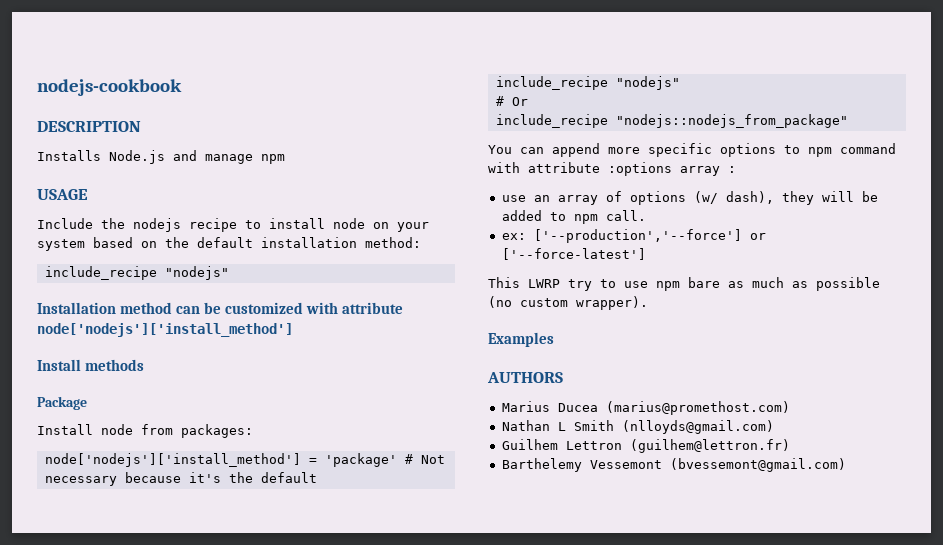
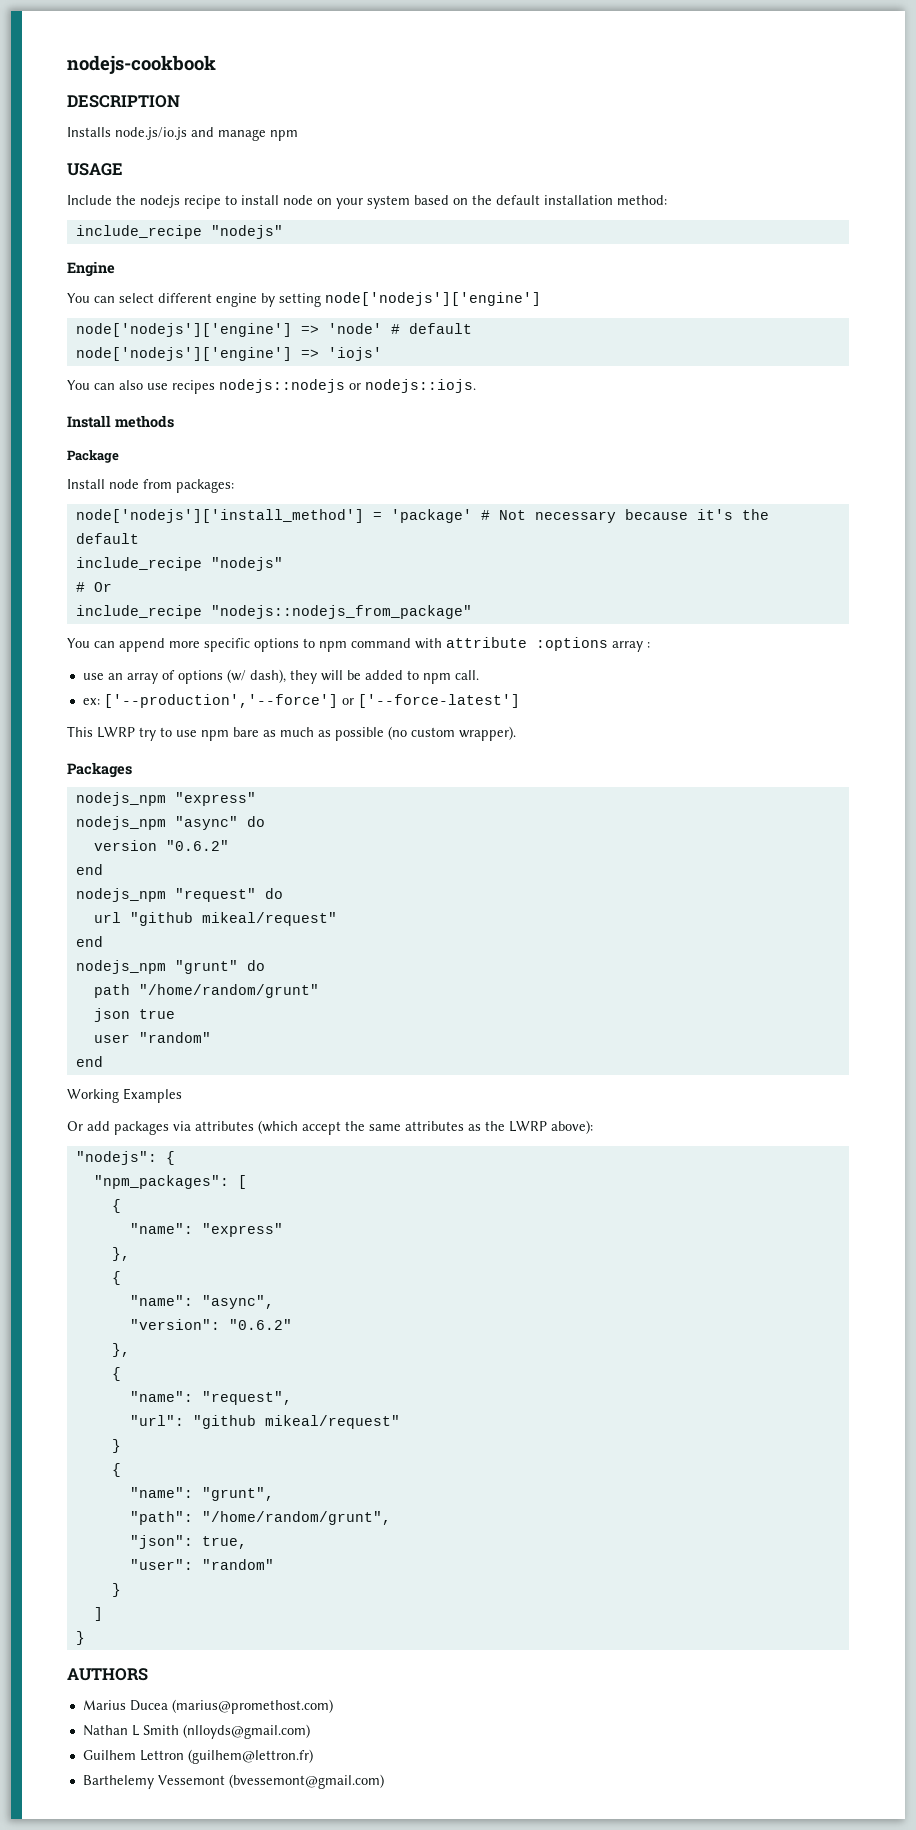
[109,150,165,164] Node.js -> [115,127,187,140] node.js/io.js
[37,302,404,314] [37,323,293,337] Installation method can be customized with attribute node['nodejs']['install_method'] -> [67,261,115,277] [67,292,541,307] [75,323,472,337] [75,347,382,361] [67,379,476,394] Engine // You can select different engine by setting node['nodejs']['engine'] // node['nodejs']['engine'] => 'node' # default // node['nodejs']['engine'] => 'iojs' // You can also use recipes nodejs::nodejs or nodejs::iojs.
[488,332,554,347] Examples -> [67,762,132,778] [75,792,256,806] [75,816,265,830] [93,840,229,851] [75,864,103,875] [75,888,283,902] [93,912,337,926] [75,936,103,947] [75,960,265,974] [93,984,319,998] [93,1008,175,1022] [93,1032,211,1043] [75,1056,103,1067] [67,1088,182,1103] [67,1120,593,1135] [75,1151,175,1165] [93,1175,247,1189] [111,1199,121,1213] [129,1223,283,1237] [111,1247,130,1261] [111,1271,121,1285] [129,1295,274,1309] [129,1319,292,1330] [111,1343,130,1357] [111,1367,121,1381] [129,1391,292,1405] [129,1415,400,1429] [111,1439,121,1453] [111,1463,121,1477] [129,1487,274,1501] [129,1511,391,1525] [129,1535,247,1549] [129,1559,274,1570] [111,1583,121,1597] [93,1607,103,1621] [75,1631,85,1645] Packages // nodejs_npm "express" // nodejs_npm "async" do // version "0.6.2" // end // nodejs_npm "request" do // url "github mikeal/request" // end // nodejs_npm "grunt" do // path "/home/random/grunt" // json true // user "random" // end // Working Examples // Or add packages via attributes (which accept the same attributes as the LWRP above): // "nodejs": { // "npm_packages": [ // { // "name": "express" // }, // { // "name": "async", // "version": "0.6.2" // }, // { // "name": "request", // "url": "github mikeal/request" // } // { // "name": "grunt", // "path": "/home/random/grunt", // "json": true, // "user": "random" // } // ] // }

